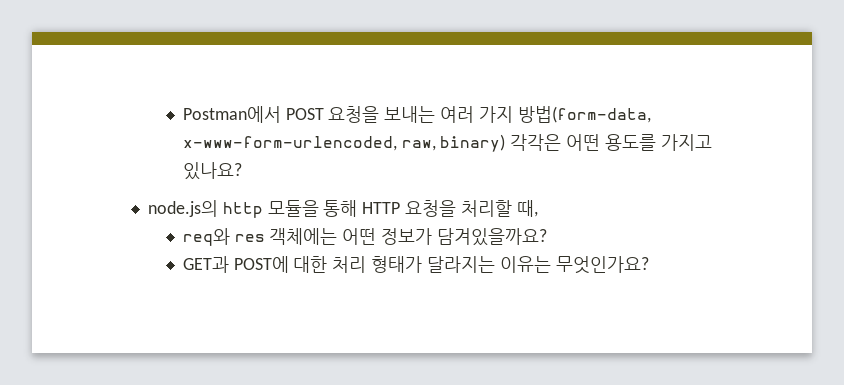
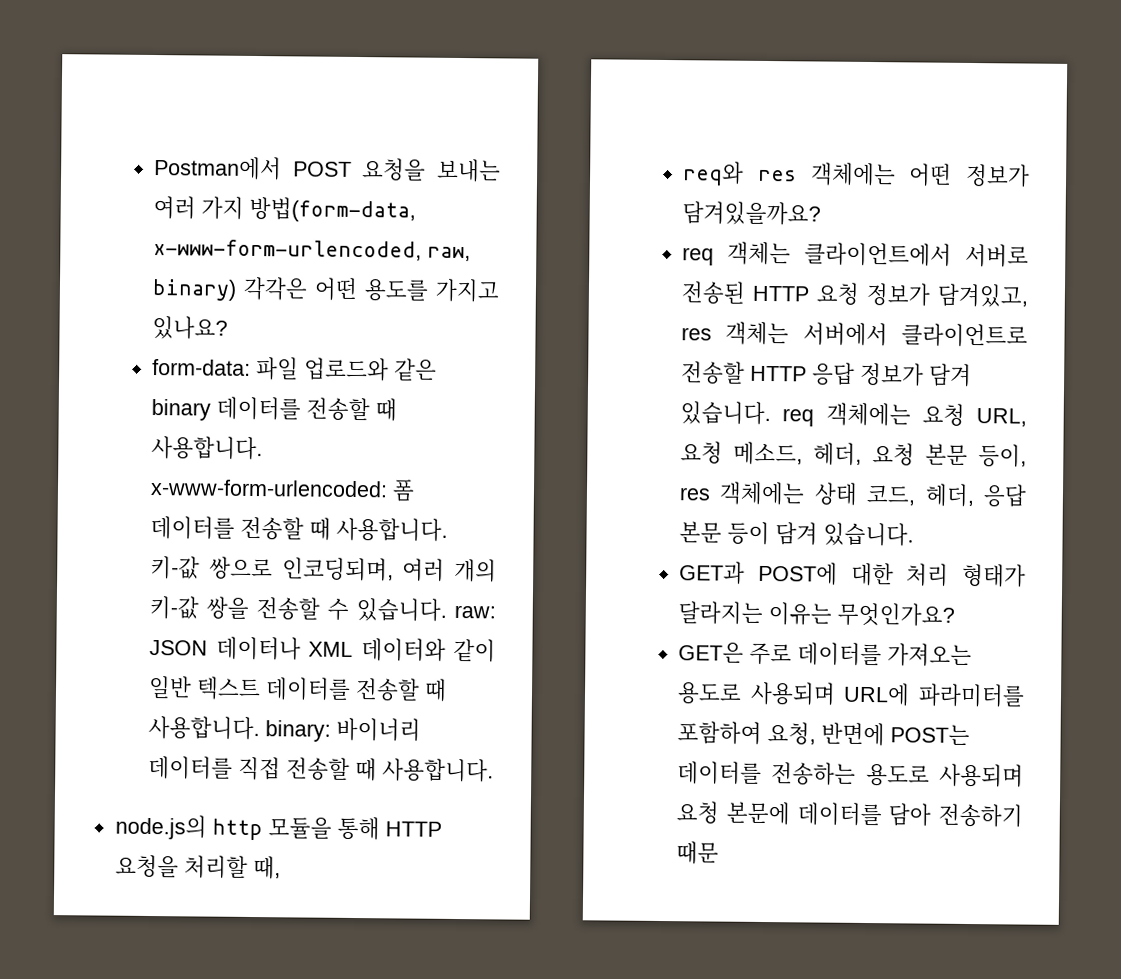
(242, 171) none -> [152,357,438,382] [151,396,398,422] [151,436,264,461] [150,478,416,502] [150,515,449,542] [150,555,497,583] [149,595,496,622] [149,636,496,663] [148,675,448,702] [148,715,422,742] [148,755,495,783] // form-data: 파일 업로드와 같은 binary 데이터를 전송할 때 사용합니다. x-www-form-urlencoded: 폼 데이터를 전송할 때 사용합니다. 키-값 쌍으로 인코딩되며, 여러 개의 키-값 쌍을 전송할 수 있습니다. raw: JSON 데이터나 XML 데이터와 같이 일반 텍스트 데이터를 전송할 때 사용합니다. binary: 바이너리 데이터를 직접 전송할 때 사용합니다.
(548, 237) none -> [682,241,1029,268] [681,281,1029,308] [681,321,1028,348] [681,361,973,388] [680,401,1027,427] [680,441,1027,468] [679,481,1027,508] [679,521,915,547] // req 객체는 클라이언트에서 서버로 전송된 HTTP 요청 정보가 담겨있고, res 객체는 서버에서 클라이언트로 전송할 HTTP 응답 정보가 담겨 있습니다. req 객체에는 요청 URL, 요청 메소드, 헤더, 요청 본문 등이, res 객체에는 상태 코드, 헤더, 응답 본문 등이 담겨 있습니다.
(649, 265) none -> [678,642,973,668] [677,681,1025,708] [677,721,971,747] [677,761,1024,788] [676,801,1023,828] [676,841,720,865] // GET은 주로 데이터를 가져오는 용도로 사용되며 URL에 파라미터를 포함하여 요청, 반면에 POST는 데이터를 전송하는 용도로 사용되며 요청 본문에 데이터를 담아 전송하기 때문

